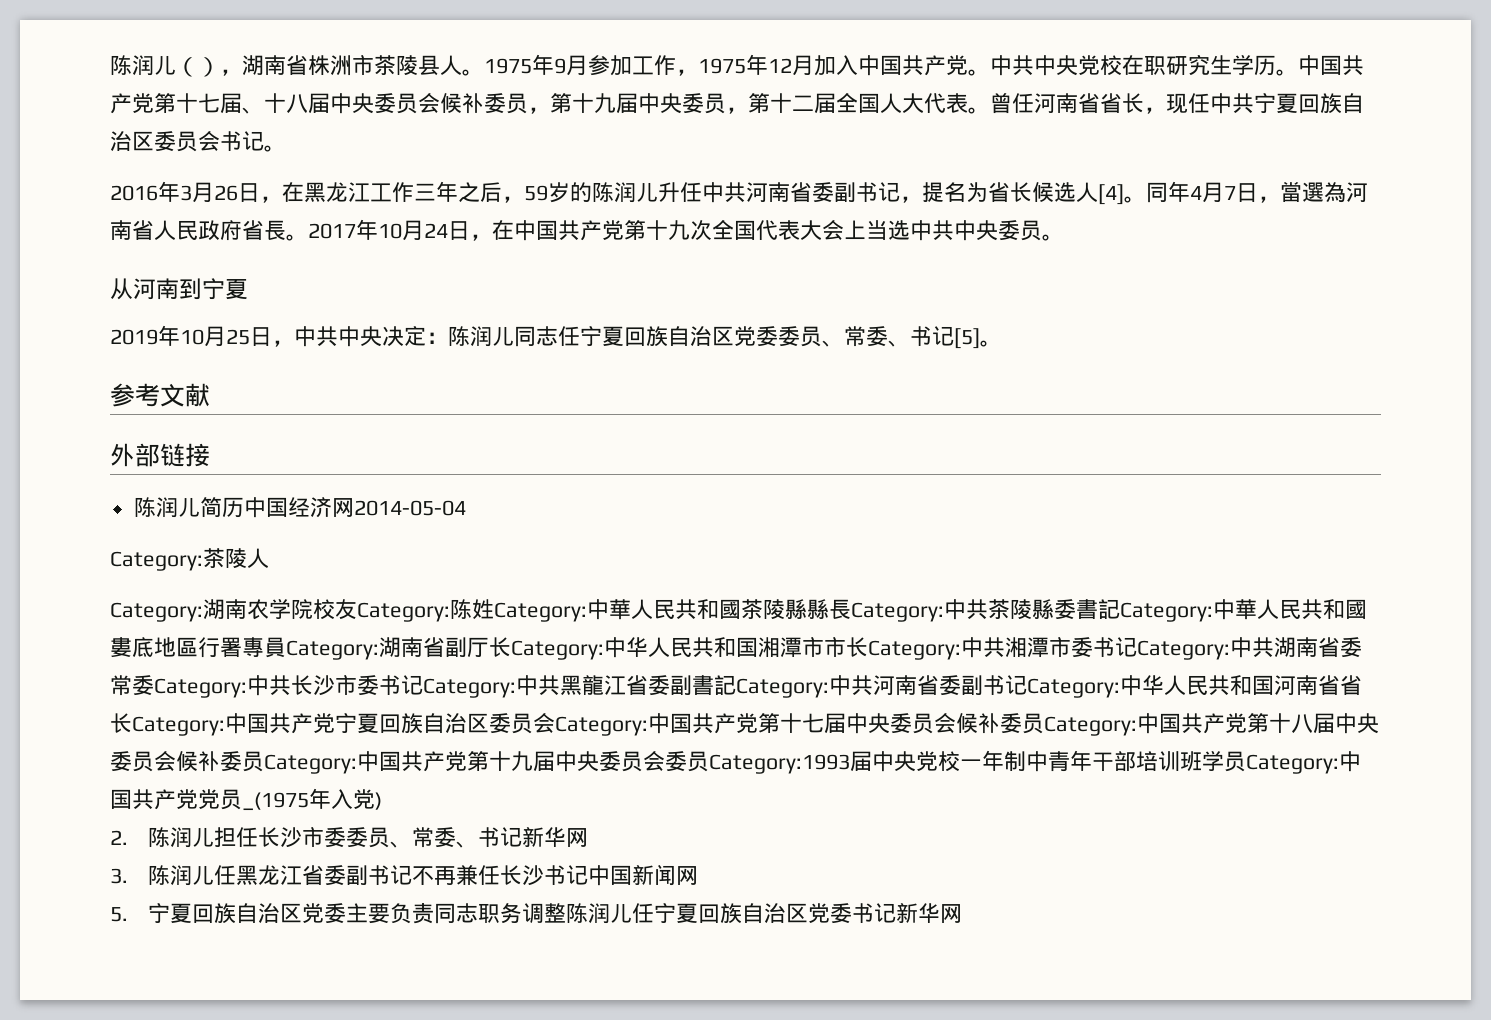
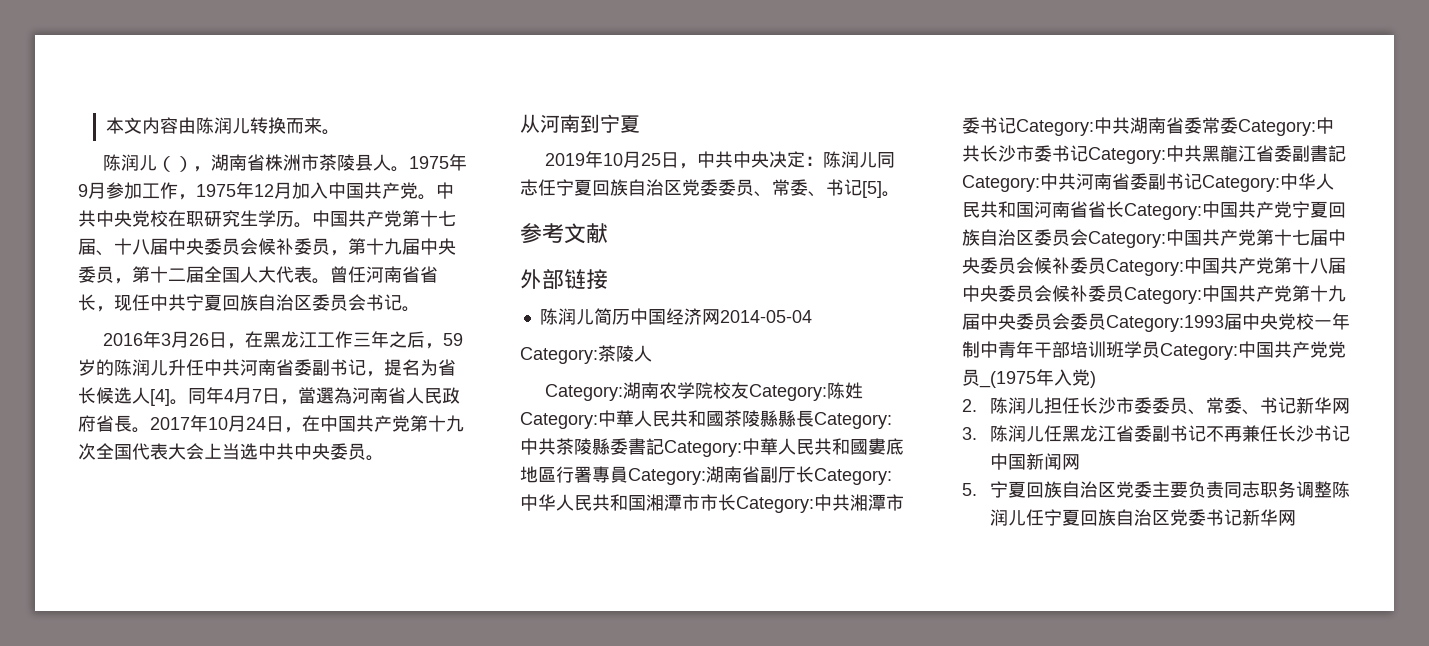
(110, 65) none -> [105,117,340,135] 本文内容由陈润儿转换而来。 //

